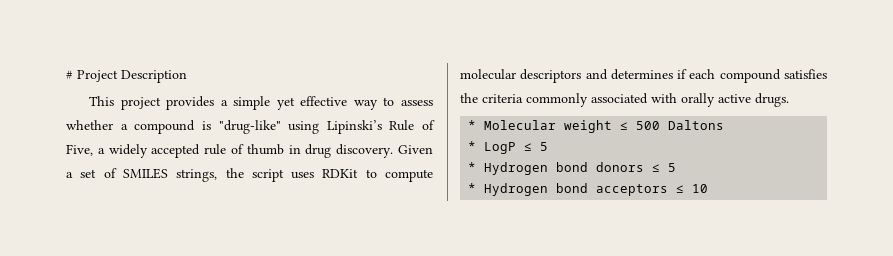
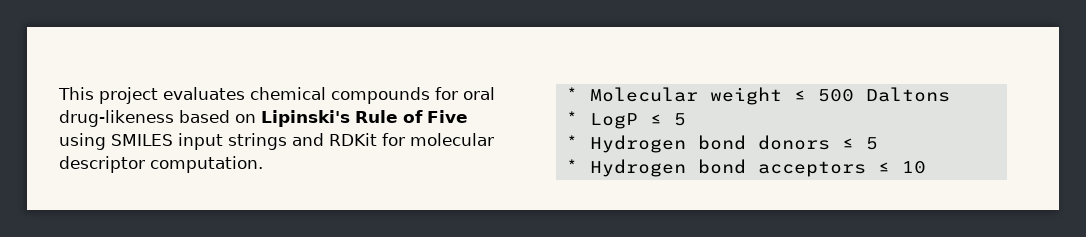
[66,70,187,83] [89,96,433,110] [66,120,435,134] [66,144,434,158] [66,168,434,182] [460,69,827,83] [460,93,789,107] # Project Description // This project provides a simple yet effective way to assess whether a compound is "drug-like" using Lipinski’s Rule of Five, a widely accepted rule of thumb in drug discovery. Given a set of SMILES strings, the script uses RDKit to compute molecular descriptors and determines if each compound satisfies the criteria commonly associated with orally active drugs. -> [58,87,495,104] [59,110,468,127] [59,133,494,150] [59,156,263,173] This project evaluates chemical compounds for oral drug-likeness based on Lipinski's Rule of Five using SMILES input strings and RDKit for molecular descriptor computation.

